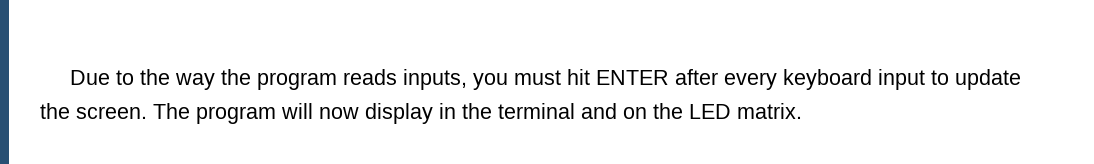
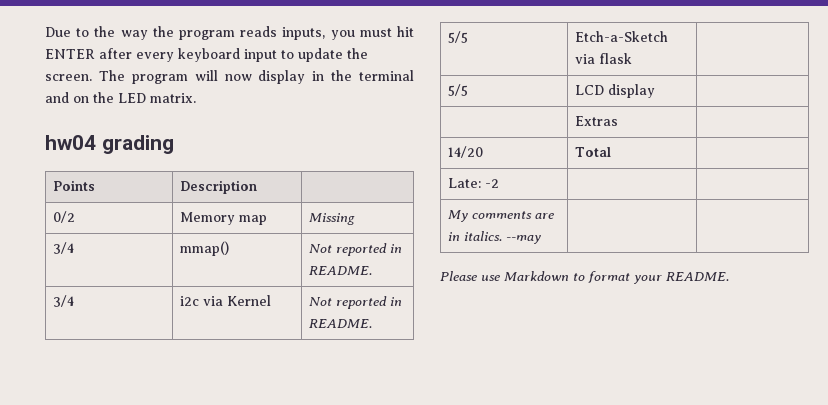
(802, 111) none -> [45,135,174,154] [52,180,95,191] [179,180,257,194] [52,211,75,223] [179,212,267,225] [308,213,355,225] [52,242,74,254] [179,241,229,256] [308,243,402,256] [308,266,372,275] [52,295,74,307] [179,295,271,306] [308,296,402,309] [308,319,372,328] [447,31,468,43] [574,31,668,42] [574,53,632,64] [447,84,468,96] [574,84,655,98] [574,116,618,126] [447,146,483,158] [574,147,611,157] [447,178,499,188] [447,210,554,222] [447,231,541,244] [440,271,729,284] // hw04 grading // Points | Description | // 0/2 | Memory map | Missing // 3/4 | mmap() | Not reported in README. // 3/4 | i2c via Kernel | Not reported in README. // 5/5 | Etch-a-Sketch via flask | // 5/5 | LCD display | // | Extras | // 14/20 | Total | // Late: -2 | | // My comments are in italics. --may | | // Please use Markdown to format your README.

